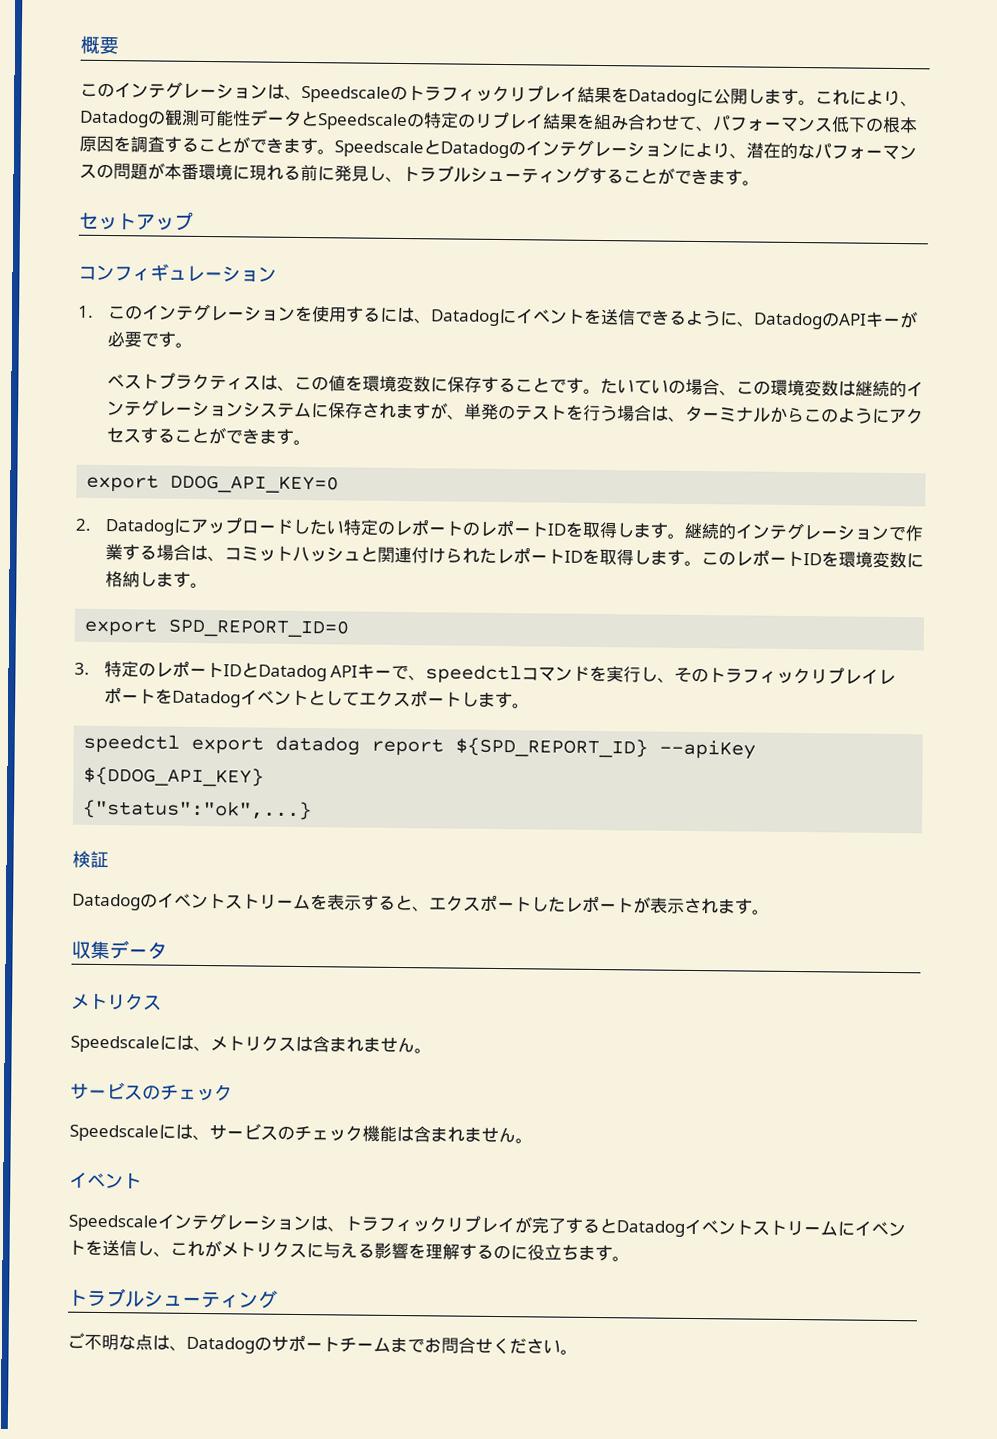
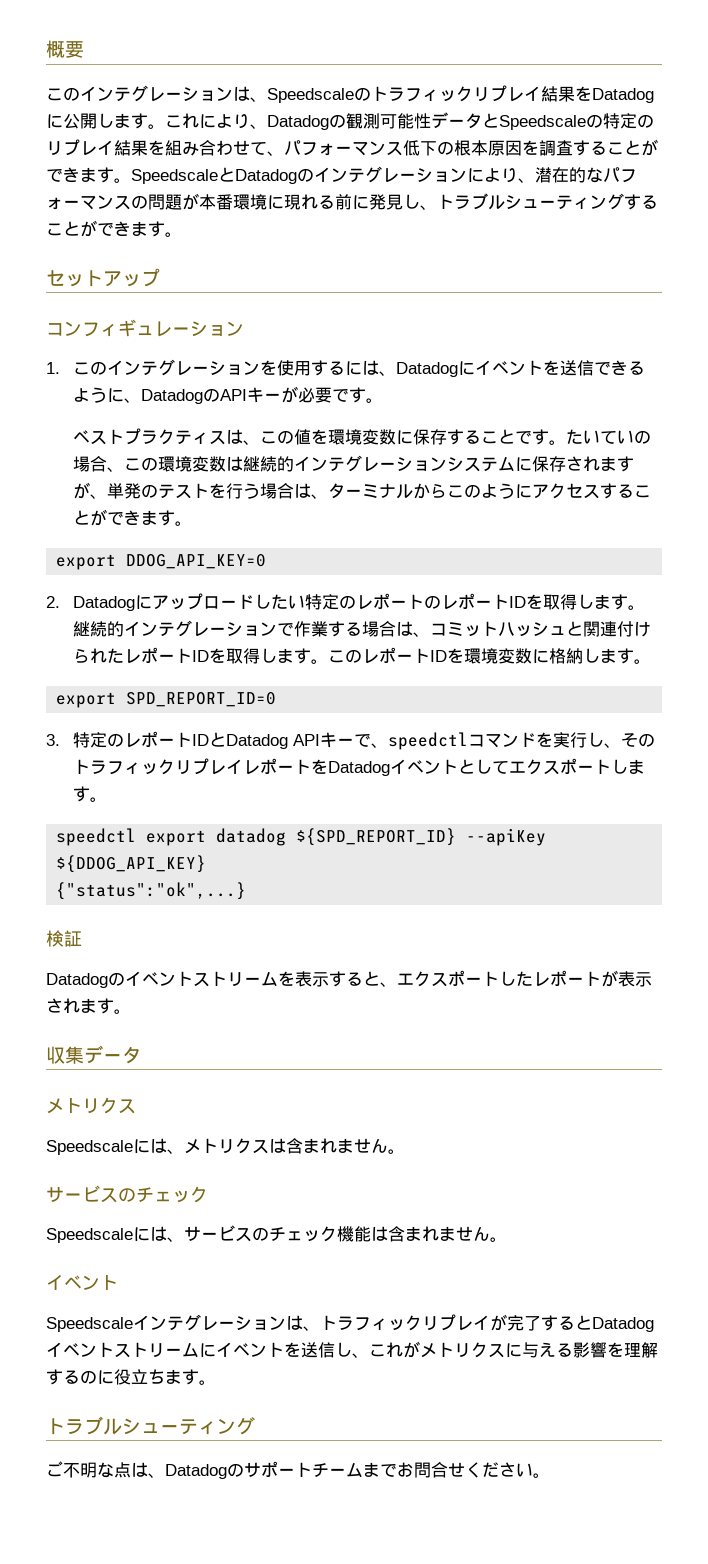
[371,737,445,756] report -> (287, 837) none

